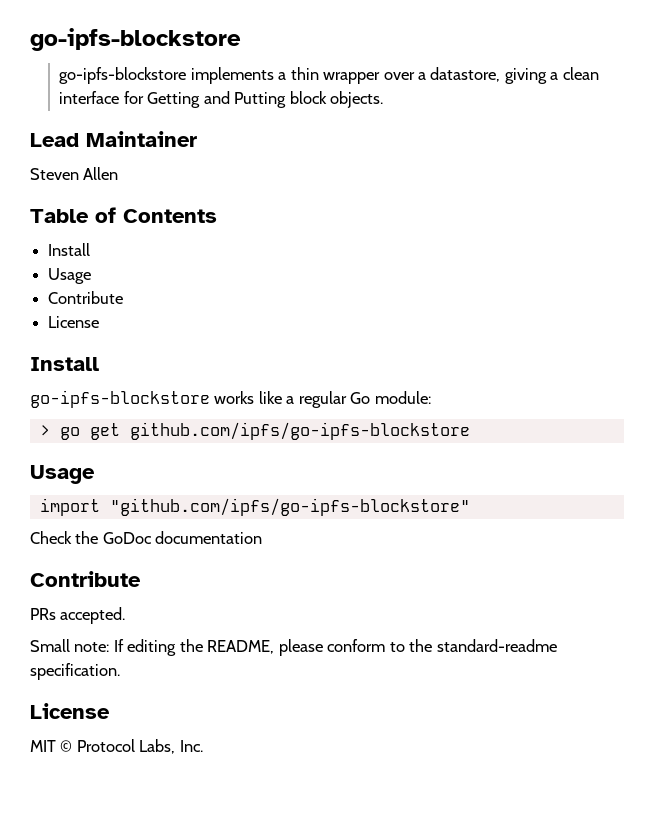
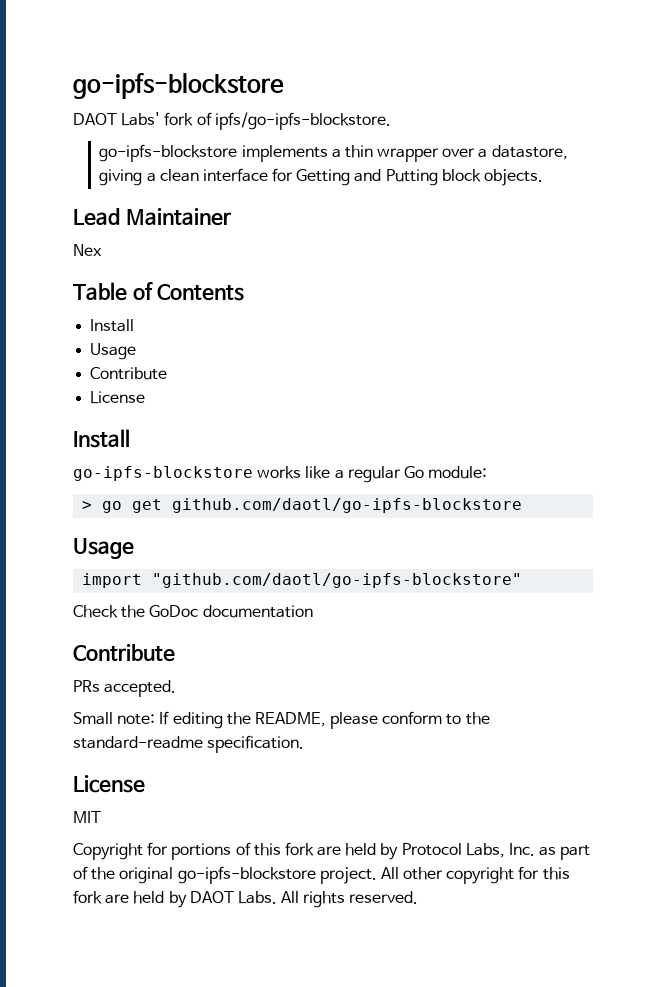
[30,28,241,51] go-ipfs-blockstore -> [73,73,284,99] [73,112,391,130] go-ipfs-blockstore // DAOT Labs' fork of ipfs/go-ipfs-blockstore.
[30,167,119,180] Steven Allen -> [73,244,102,256] Nex
[129,422,470,440] github.com/ipfs/go-ipfs-blockstore -> [172,498,523,513] github.com/daotl/go-ipfs-blockstore
[109,498,470,516] "github.com/ipfs/go-ipfs-blockstore" -> [152,573,523,588] "github.com/daotl/go-ipfs-blockstore"
[60,739,203,754] © Protocol Labs, Inc. -> [73,842,591,860] [73,866,570,884] [73,890,419,908] // Copyright for portions of this fork are held by Protocol Labs, Inc. as part of the original go-ipfs-blockstore project. All other copyright for this fork are held by DAOT Labs. All rights reserved.

